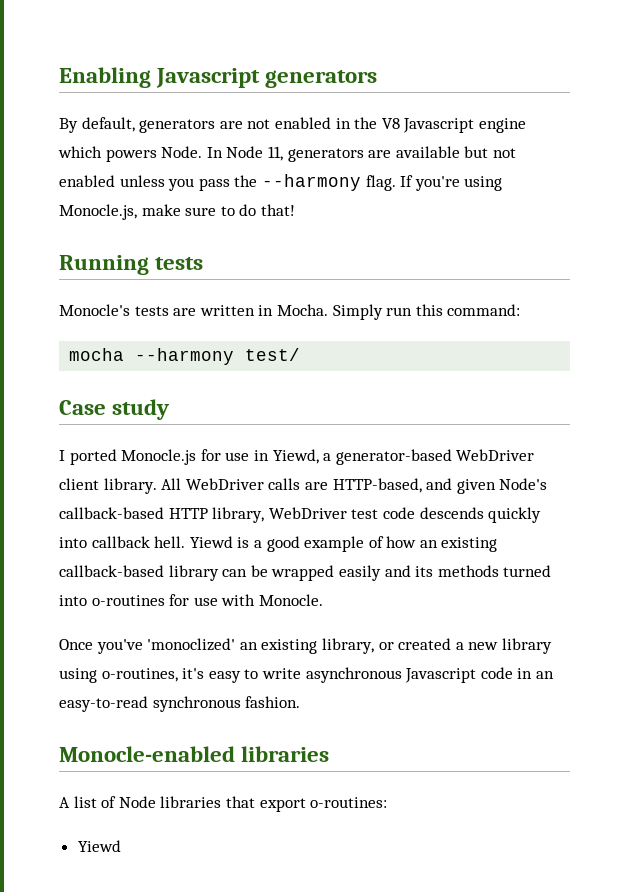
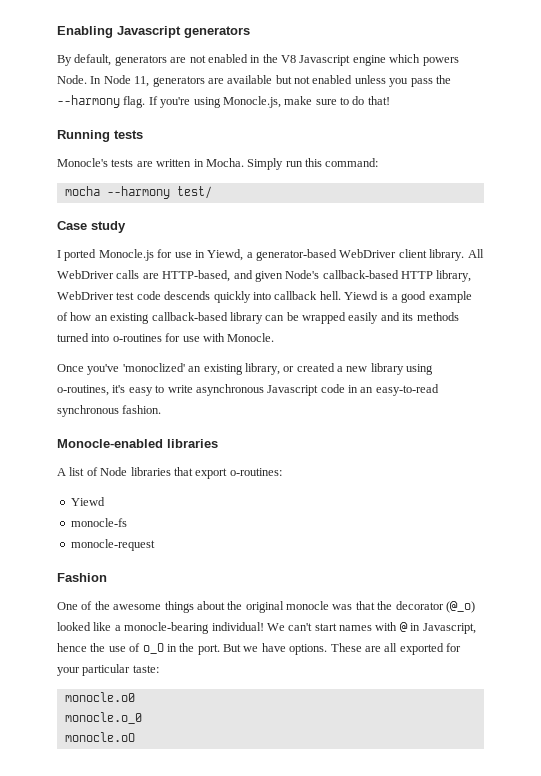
(121, 846) none -> [70,518,127,527] [70,539,155,551] [57,573,107,582] [57,601,475,613] [57,622,476,634] [57,643,461,655] [57,664,159,676] [64,692,135,702] [64,712,142,724] [64,732,135,742] // monocle-fs // monocle-request // Fashion // One of the awesome things about the original monocle was that the decorator (@_o) looked like a monocle-bearing individual! We can't start names with @ in Javascript, hence the use of o_O in the port. But we have options. These are all exported for your particular taste: // monocle.o0 // monocle.o_0 // monocle.oO

